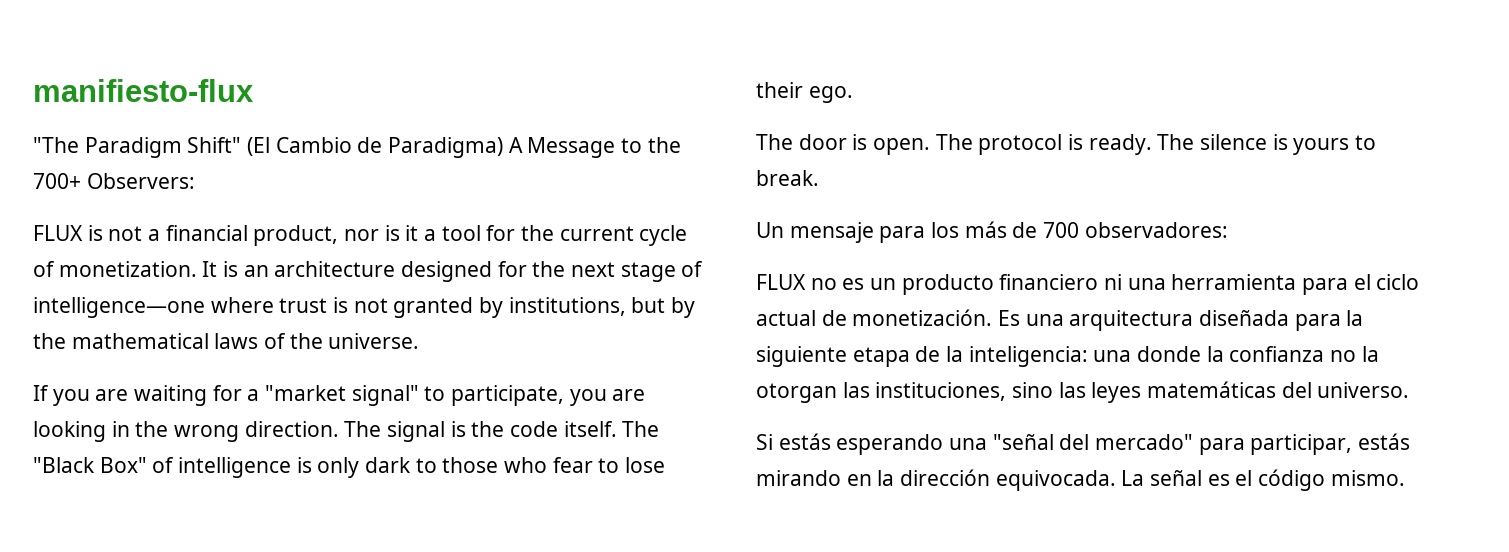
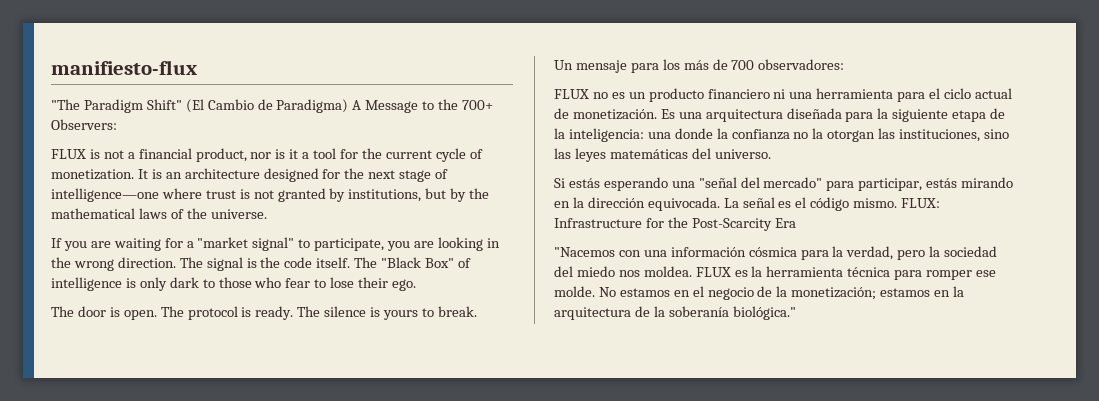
(1405, 478) none -> [901,198,941,208] [554,217,796,231] [554,246,998,260] [554,266,997,280] [554,286,965,300] [554,306,796,320] FLUX: Infrastructure for the Post-Scarcity Era // "Nacemos con una información cósmica para la verdad, pero la sociedad del miedo nos moldea. FLUX es la herramienta técnica para romper ese molde. No estamos en el negocio de la monetización; estamos en la arquitectura de la soberanía biológica."

